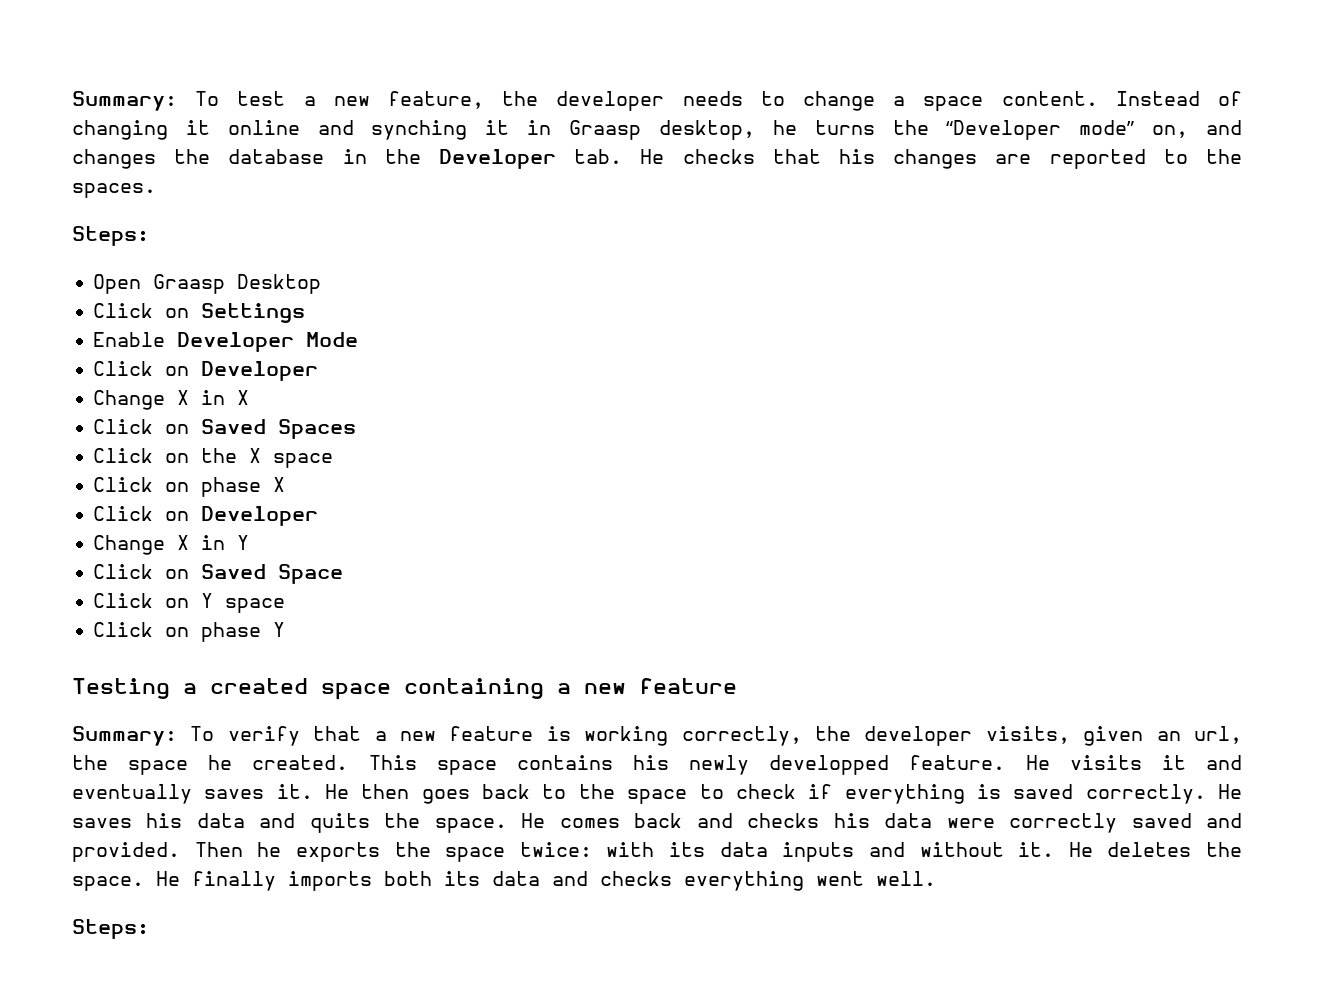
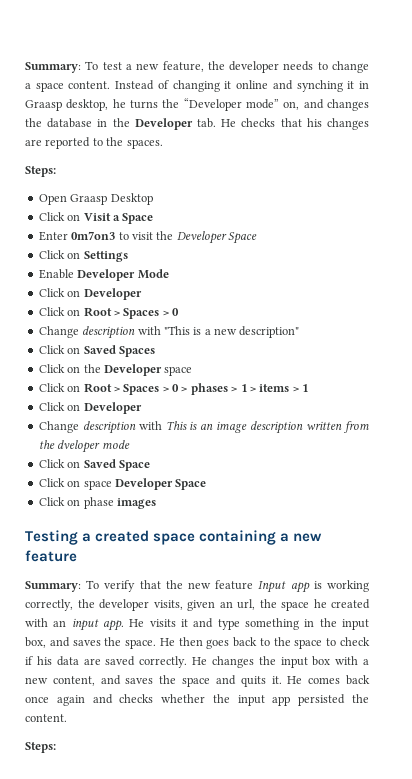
(322, 284) none -> [38,212,154,224] [38,231,257,244] // Click on Visit a Space // Enter 0m7on3 to visit the Developer Space
[93,390,250,410] Change X in X -> [38,307,179,319] [38,326,300,339] Click on Root > Spaces > 0 // Change description with "This is a new description"
[249,448,334,468] [93,477,286,497] [93,506,319,526] [93,535,250,555] X space // Click on phase X // Click on Developer // Change X in Y -> [103,364,193,376] [38,383,308,395] [38,402,142,414] [38,421,369,434] [38,440,130,453] Developer space // Click on Root > Spaces > 0 > phases > 1 > items > 1 // Click on Developer // Change description with This is an image description written from the dveloper mode
[201,593,286,613] [93,622,286,642] Y space // Click on phase Y -> [83,478,207,490] [38,497,156,509] space Developer Space // Click on phase images
[374,726,534,741] a new feature -> [165,580,310,593] the new feature Input app
[252,755,1242,775] [72,784,313,804] created. This space contains his newly developped feature. He visits it and eventually saves it. -> [331,599,370,609] [25,618,369,631] [25,637,157,649] created with an input app. He visits it and type something in the input box, and saves the space.
[844,784,1243,804] [72,813,1243,833] [72,842,1242,862] [72,871,936,891] everything is saved correctly. He saves his data and quits the space. He comes back and checks his data were correctly saved and provided. Then he exports the space twice: with its data inputs and without it. He deletes the space. He finally imports both its data and checks everything went well. -> [36,656,369,668] [25,675,370,687] [25,694,369,706] [25,714,67,722] his data are saved correctly. He changes the input box with a new content, and saves the space and quits it. He comes back once again and checks whether the input app persisted the content.

